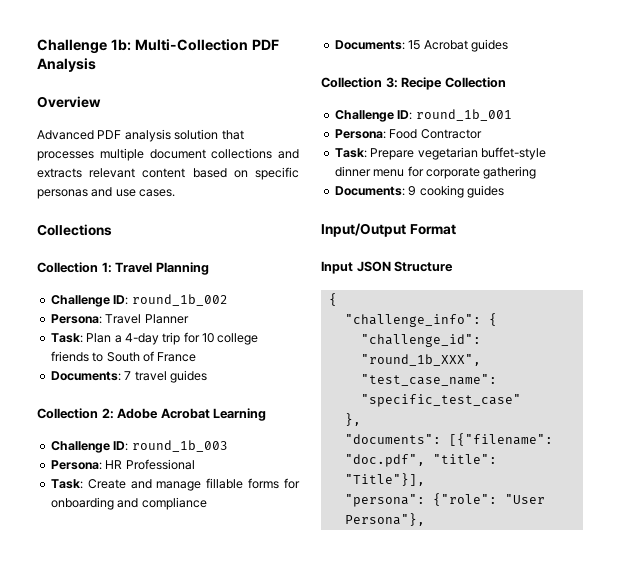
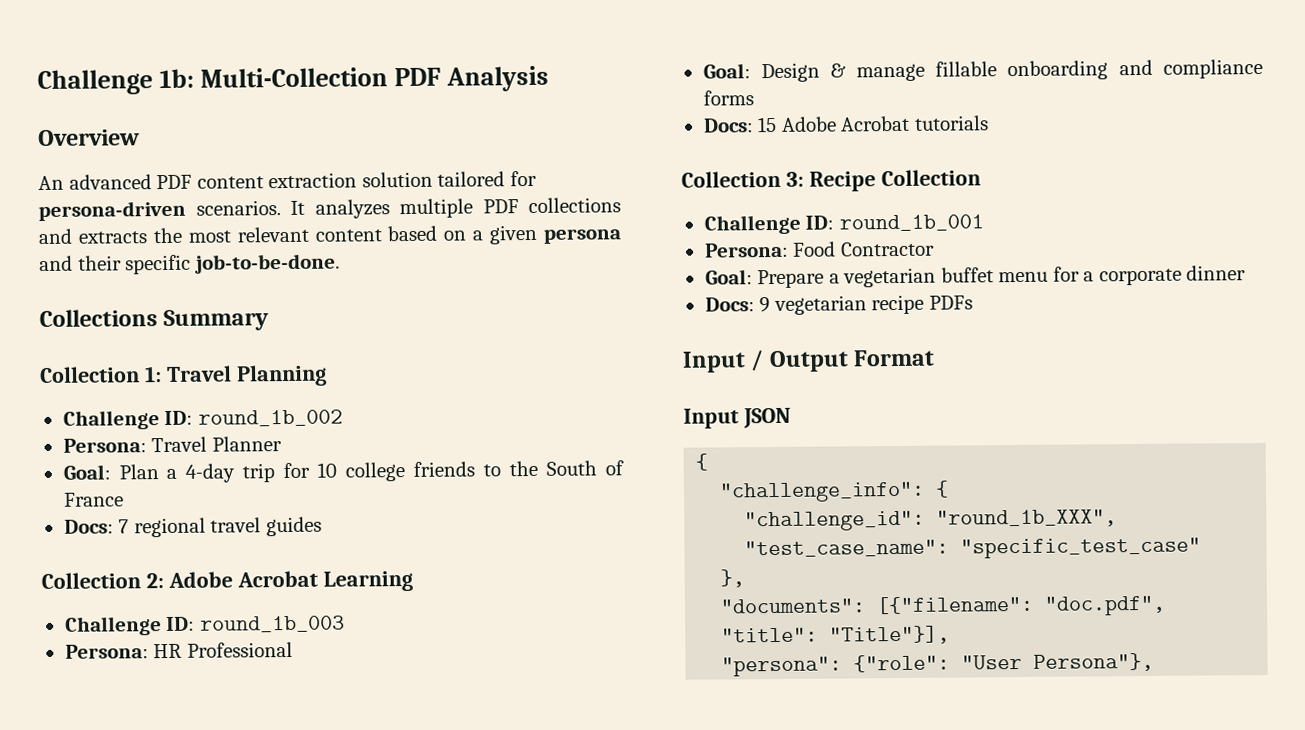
[37,129,244,142] [37,148,206,161] Advanced PDF analysis solution that processes multiple document -> [38,170,537,191] [38,198,519,222] An advanced PDF content extraction solution tailored for persona-driven scenarios. It analyzes multiple PDF
(82, 173) none -> [152,227,231,244] the most
[254,167,299,180] [37,187,176,199] specific personas and use cases. -> [472,224,622,245] [39,253,340,275] a given persona and their specific job-to-be-done.
(112, 230) none -> [163,309,270,332] Summary
[50,333,83,343] Task: -> [62,464,111,480] Goal:
(104, 357) none -> [509,460,539,477] the
[50,371,132,381] Documents: 7 -> [63,517,206,538] Docs: 7 regional
[50,478,300,491] [50,497,207,510] [334,39,508,52] Task: Create and manage fillable forms for onboarding and compliance // Documents: 15 Acrobat guides -> [702,58,1263,83] [702,90,754,106] [702,115,989,133] Goal: Design & manage fillable onboarding and compliance forms // Docs: 15 Adobe Acrobat tutorials
[334,147,546,160] [334,166,537,179] [334,185,504,198] [321,223,406,237] Task: Prepare vegetarian buffet-style dinner menu for corporate gathering // Documents: 9 cooking guides // Input/Output -> [704,265,1247,289] [704,294,973,316] [682,350,849,373] Goal: Prepare a vegetarian buffet menu for a corporate dinner // Docs: 9 vegetarian recipe PDFs // Input / Output
[394,261,454,272] Structure -> (791, 418) none

